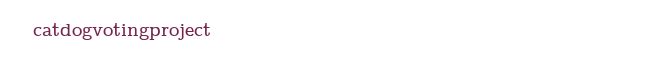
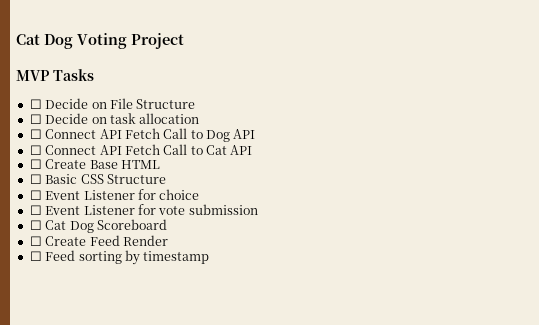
[33,23,211,40] catdogvotingproject -> [16,33,184,49] [16,69,94,81] [29,98,196,109] [29,113,200,124] [29,128,256,142] [29,144,253,155] [29,159,160,169] [29,174,166,184] [29,189,200,200] [29,204,258,215] [29,219,167,233] [29,235,168,246] [29,250,210,265] Cat Dog Voting Project // MVP Tasks // ☐ Decide on File Structure // ☐ Decide on task allocation // ☐ Connect API Fetch Call to Dog API // ☐ Connect API Fetch Call to Cat API // ☐ Create Base HTML // ☐ Basic CSS Structure // ☐ Event Listener for choice // ☐ Event Listener for vote submission // ☐ Cat Dog Scoreboard // ☐ Create Feed Render // ☐ Feed sorting by timestamp

